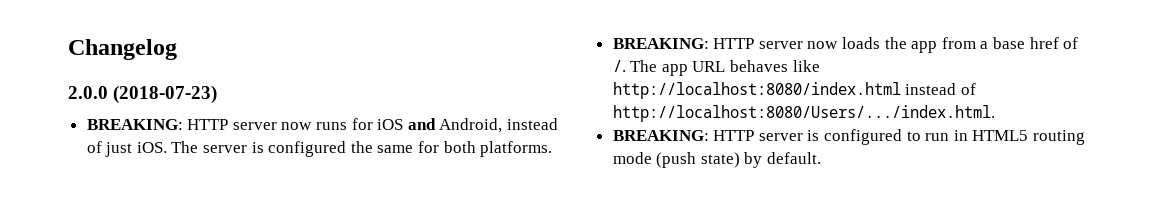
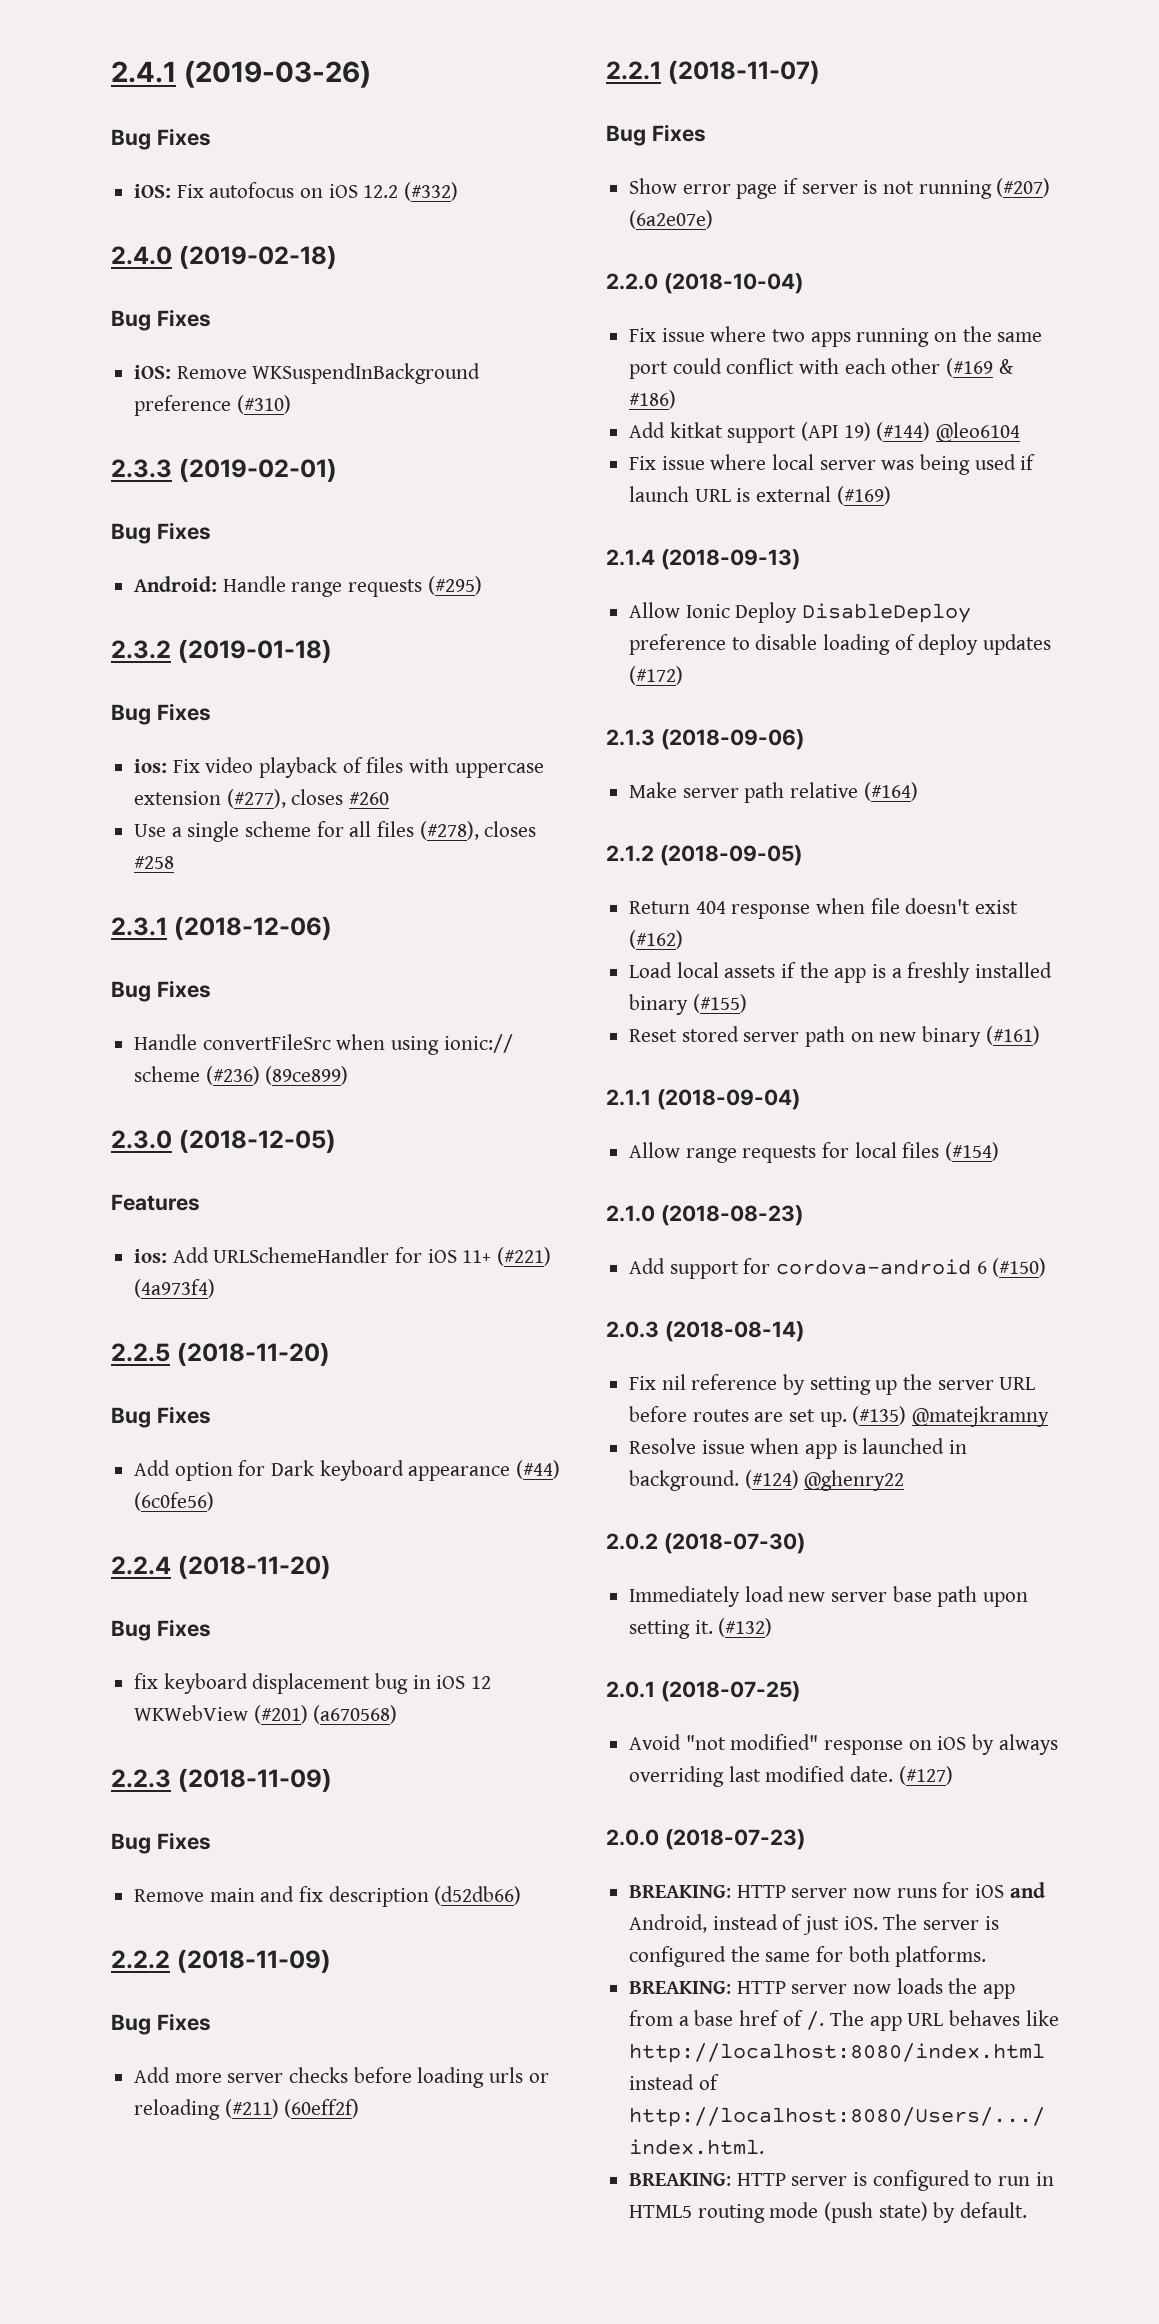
[68,39,177,60] Changelog -> [111,61,371,88] [111,128,211,150] [134,182,459,201] [111,245,337,269] [111,309,211,331] [134,363,481,384] [134,395,291,416] [111,458,337,482] [111,522,211,544] [134,576,482,597] [111,639,332,663] [111,703,211,725] [134,757,544,778] [134,789,390,808] [134,821,537,842] [134,856,175,869] [111,916,332,940] [111,980,211,1002] [134,1034,513,1055] [134,1066,349,1085] [111,1129,336,1153] [111,1194,200,1211] [134,1247,552,1266] [134,1279,216,1298] [111,1342,330,1366] [111,1406,211,1428] [134,1460,561,1481] [134,1492,215,1511] [111,1555,331,1579] [111,1619,211,1641] [134,1673,492,1694] [134,1705,398,1724] [111,1768,332,1792] [111,1832,211,1854] [134,1886,522,1907] [111,1949,331,1973] [111,2013,211,2035] [134,2067,549,2088] [134,2099,360,2120] [606,60,820,84] [606,124,706,146] [629,178,1051,199] [629,210,714,229] [606,273,803,294] [629,326,1043,347] [629,358,1014,379] [629,390,677,409] [629,422,1021,443] [629,454,1036,475] [629,486,891,505] [606,549,800,570] [629,602,972,623] [629,634,1052,655] [629,666,684,685] [606,729,804,750] [629,782,918,803] [606,845,802,866] [629,898,1019,919] [629,930,684,949] [629,962,1053,983] [629,994,747,1015] [629,1026,1040,1047] [606,1089,800,1110] [629,1142,1000,1163] [606,1205,803,1226] [629,1258,1047,1279] [606,1321,804,1342] [629,1374,1036,1395] [629,1406,1050,1427] [629,1438,968,1459] [629,1470,905,1491] [606,1533,805,1554] [629,1586,1029,1607] [629,1618,773,1639] [606,1681,800,1702] [629,1734,1058,1755] [629,1766,953,1787] 2.4.1 (2019-03-26) // Bug Fixes // iOS: Fix autofocus on iOS 12.2 (#332) // 2.4.0 (2019-02-18) // Bug Fixes // iOS: Remove WKSuspendInBackground preference (#310) // 2.3.3 (2019-02-01) // Bug Fixes // Android: Handle range requests (#295) // 2.3.2 (2019-01-18) // Bug Fixes // ios: Fix video playback of files with uppercase extension (#277), closes #260 // Use a single scheme for all files (#278), closes #258 // 2.3.1 (2018-12-06) // Bug Fixes // Handle convertFileSrc when using ionic:// scheme (#236) (89ce899) // 2.3.0 (2018-12-05) // Features // ios: Add URLSchemeHandler for iOS 11+ (#221) (4a973f4) // 2.2.5 (2018-11-20) // Bug Fixes // Add option for Dark keyboard appearance (#44) (6c0fe56) // 2.2.4 (2018-11-20) // Bug Fixes // fix keyboard displacement bug in iOS 12 WKWebView (#201) (a670568) // 2.2.3 (2018-11-09) // Bug Fixes // Remove main and fix description (d52db66) // 2.2.2 (2018-11-09) // Bug Fixes // Add more server checks before loading urls or reloading (#211) (60eff2f) // 2.2.1 (2018-11-07) // Bug Fixes // Show error page if server is not running (#207) (6a2e07e) // 2.2.0 (2018-10-04) // Fix issue where two apps running on the same port could conflict with each other (#169 & #186) // Add kitkat support (API 19) (#144) @leo6104 // Fix issue where local server was being used if launch URL is external (#169) // 2.1.4 (2018-09-13) // Allow Ionic Deploy DisableDeploy preference to disable loading of deploy updates (#172) // 2.1.3 (2018-09-06) // Make server path relative (#164) // 2.1.2 (2018-09-05) // Return 404 response when file doesn't exist (#162) // Load local assets if the app is a freshly installed binary (#155) // Reset stored server path on new binary (#161) // 2.1.1 (2018-09-04) // Allow range requests for local files (#154) // 2.1.0 (2018-08-23) // Add support for cordova-android 6 (#150) // 2.0.3 (2018-08-14) // Fix nil reference by setting up the server URL before routes are set up. (#135) @matejkramny // Resolve issue when app is launched in background. (#124) @ghenry22 // 2.0.2 (2018-07-30) // Immediately load new server base path upon setting it. (#132) // 2.0.1 (2018-07-25) // Avoid "not modified" response on iOS by always overriding last modified date. (#127)

